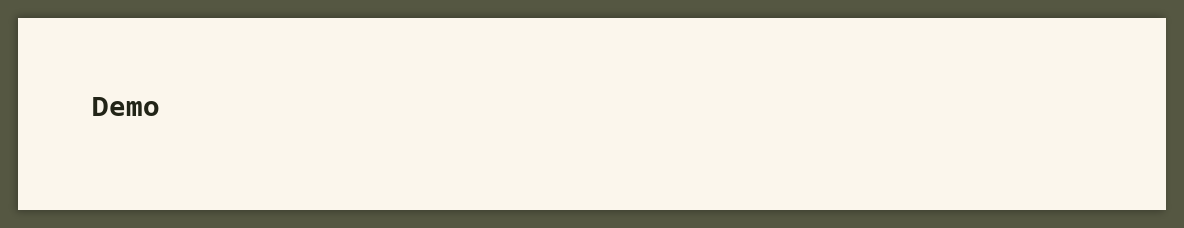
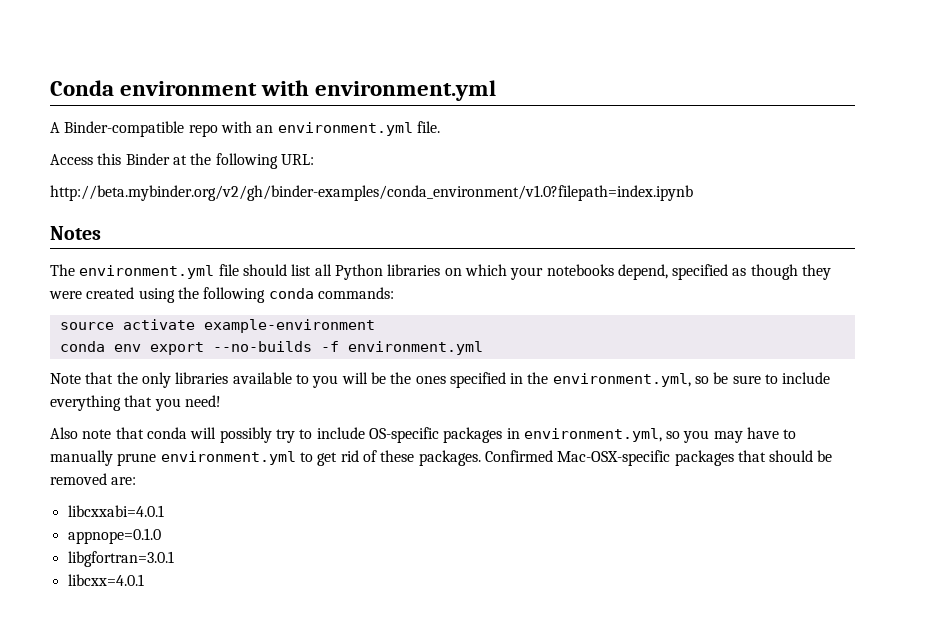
[92,97,160,116] Demo -> [50,80,497,101] [50,121,440,137] [50,153,314,169] [50,185,693,201] [50,226,101,240] [50,264,832,280] [49,287,394,303] [59,319,375,333] [59,341,483,355] [50,372,831,388] [50,395,221,411] [50,427,797,443] [50,450,833,466] [50,473,137,485] [67,505,164,517] [67,528,161,544] [67,551,174,567] [67,574,144,586] Conda environment with environment.yml // A Binder-compatible repo with an environment.yml file. // Access this Binder at the following URL: // http://beta.mybinder.org/v2/gh/binder-examples/conda_environment/v1.0?filepath=index.ipynb // Notes // The environment.yml file should list all Python libraries on which your notebooks depend, specified as though they were created using the following conda commands: // source activate example-environment // conda env export --no-builds -f environment.yml // Note that the only libraries available to you will be the ones specified in the environment.yml, so be sure to include everything that you need! // Also note that conda will possibly try to include OS-specific packages in environment.yml, so you may have to manually prune environment.yml to get rid of these packages. Confirmed Mac-OSX-specific packages that should be removed are: // libcxxabi=4.0.1 // appnope=0.1.0 // libgfortran=3.0.1 // libcxx=4.0.1

